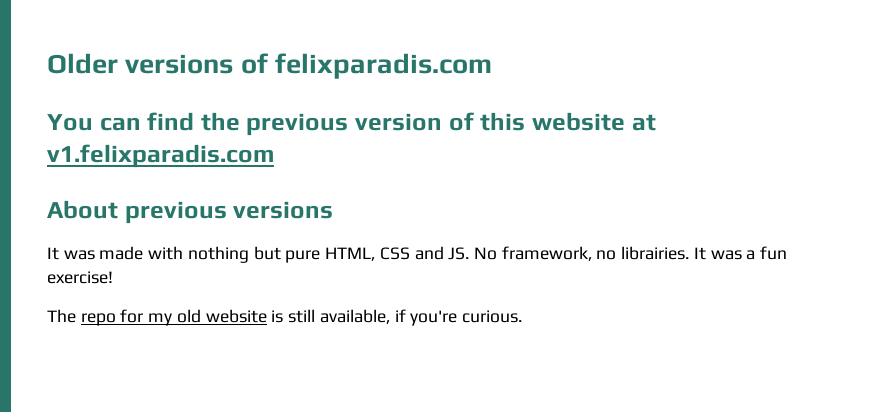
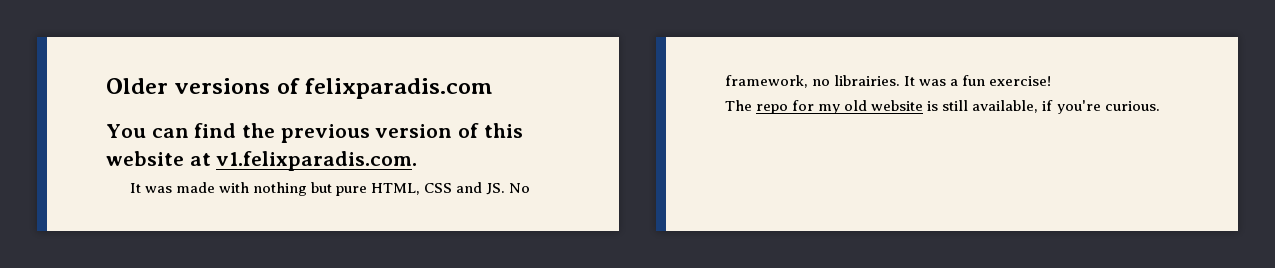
[47,144,274,168] [47,200,334,224] v1.felixparadis.com // About previous versions -> [216,151,418,171] v1.felixparadis.com.

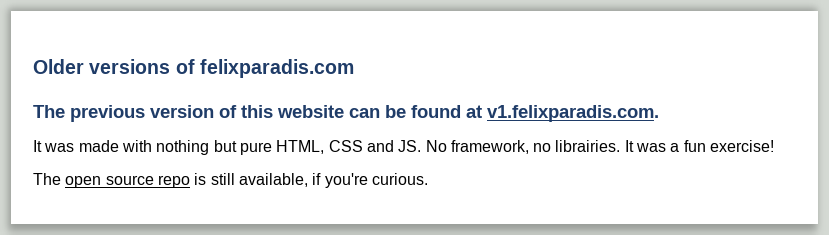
[106,123,275,138] You can find the -> [33,105,65,118] The
(184, 158) none -> [349,105,461,118] can be found
[756,100,924,114] repo for my old website -> [65,175,190,188] open source repo

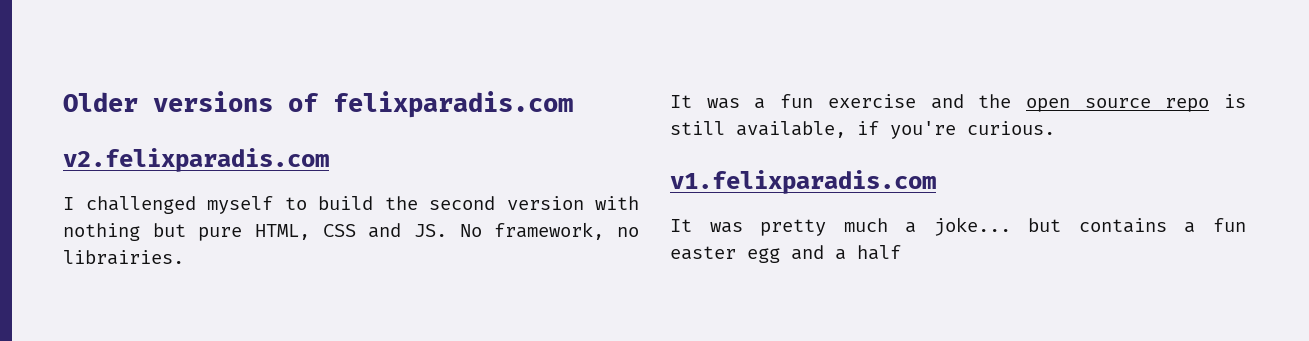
[33,105,659,122] [33,140,119,152] The previous version of this website can be found at v1.felixparadis.com. // It was made -> [63,148,329,172] [63,196,584,214] v2.felixparadis.com // I challenged myself to build the second version
(621, 146) none -> (184, 257) //
[710,140,775,152] [33,173,61,185] exercise! // The -> [827,94,1012,109] exercise and the
(428, 179) none -> [670,170,936,194] [670,217,1246,236] [670,245,901,263] // v1.felixparadis.com // It was pretty much a joke... but contains a fun easter egg and a half

